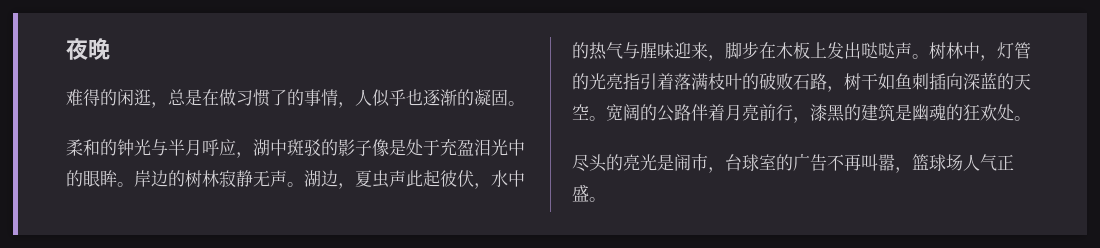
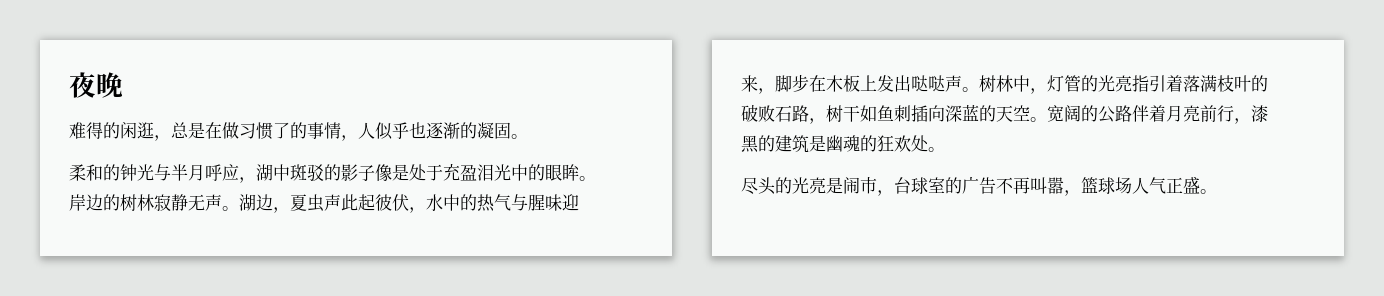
[623,154,657,171] 亮光 -> [792,177,826,194] 光亮

